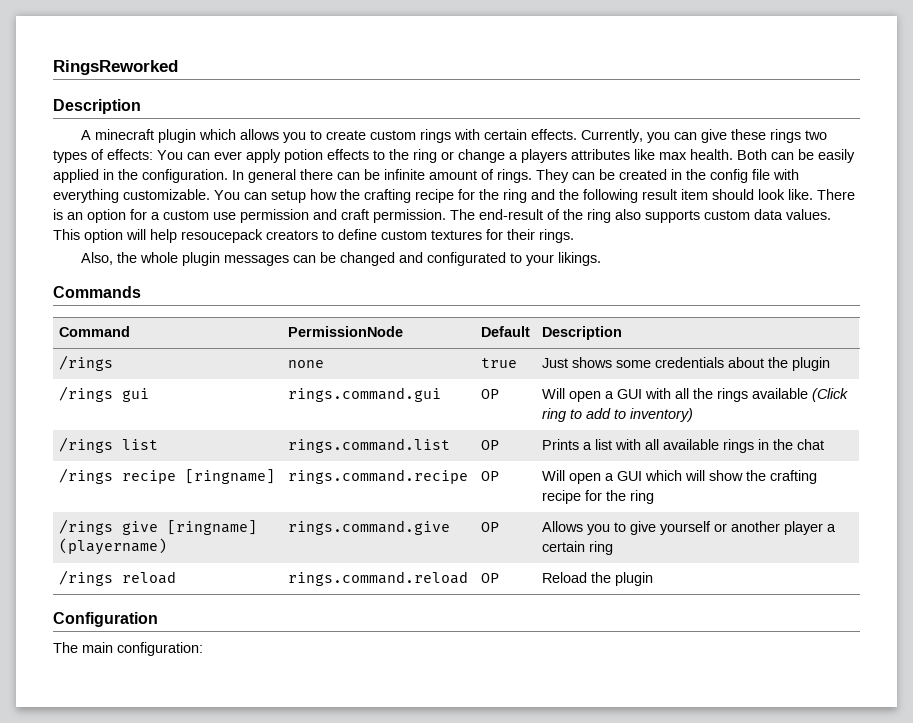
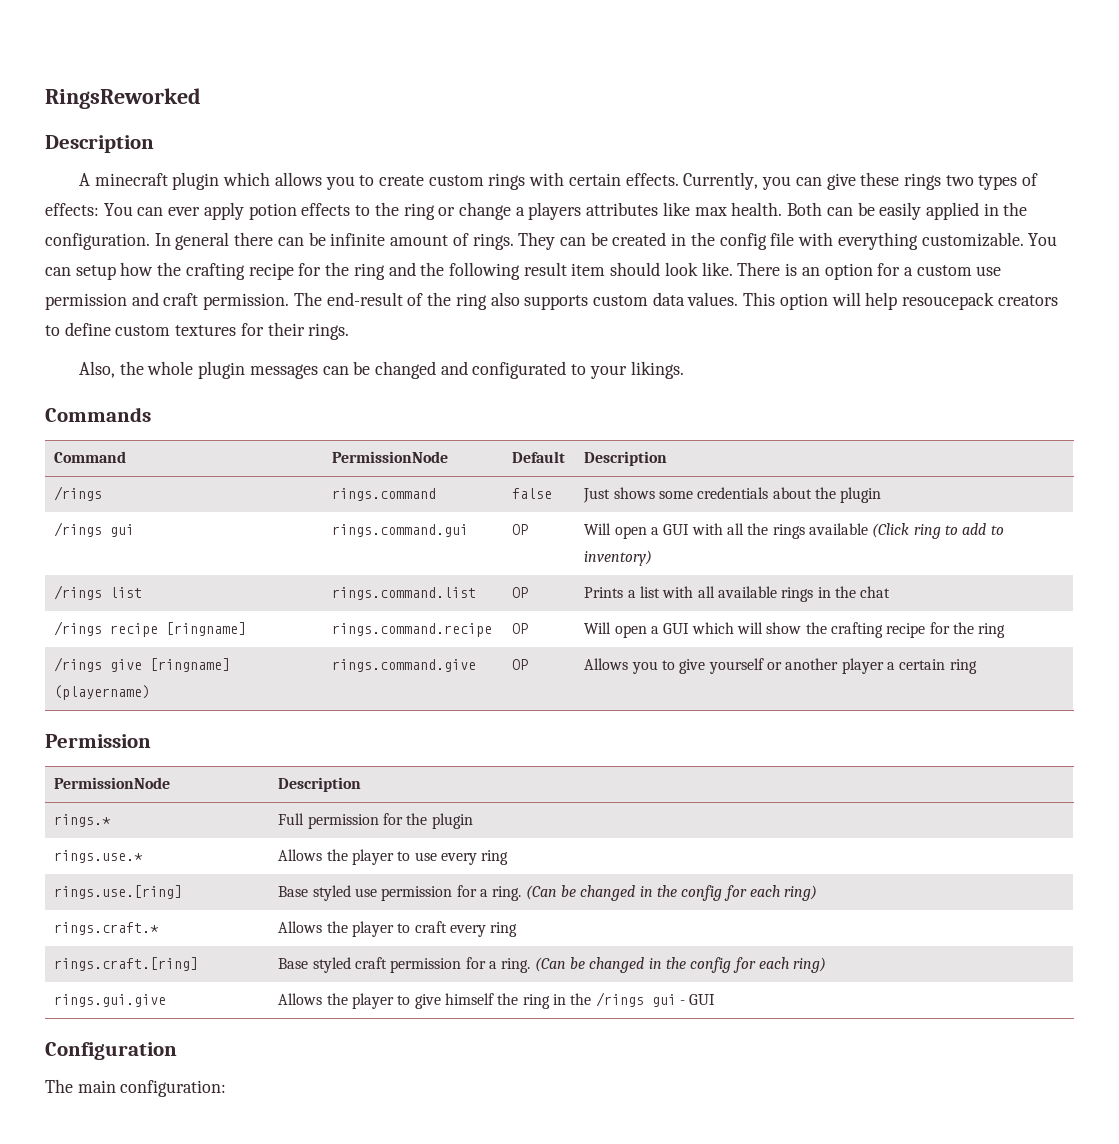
[287,360,324,368] [480,358,517,368] none | true -> [332,488,437,501] [512,488,553,499] rings.command | false
[58,570,176,586] [287,571,468,586] [480,573,499,583] [541,572,653,586] // /rings reload | rings.command.reload | OP | Reload the plugin -> [45,734,151,748] [54,777,171,789] [278,777,362,792] [54,814,112,827] [278,813,473,829] [54,850,144,863] [278,849,509,865] [54,885,183,899] [278,885,818,901] [54,922,160,935] [278,921,518,937] [54,957,199,971] [278,957,827,973] [54,994,167,1007] [278,992,716,1009] // Permission // PermissionNode | Description // rings.* | Full permission for the plugin // rings.use.* | Allows the player to use every ring // rings.use.[ring] | Base styled use permission for a ring. (Can be changed in the config for each ring) // rings.craft.* | Allows the player to craft every ring // rings.craft.[ring] | Base styled craft permission for a ring. (Can be changed in the config for each ring) // rings.gui.give | Allows the player to give himself the ring in the /rings gui - GUI

